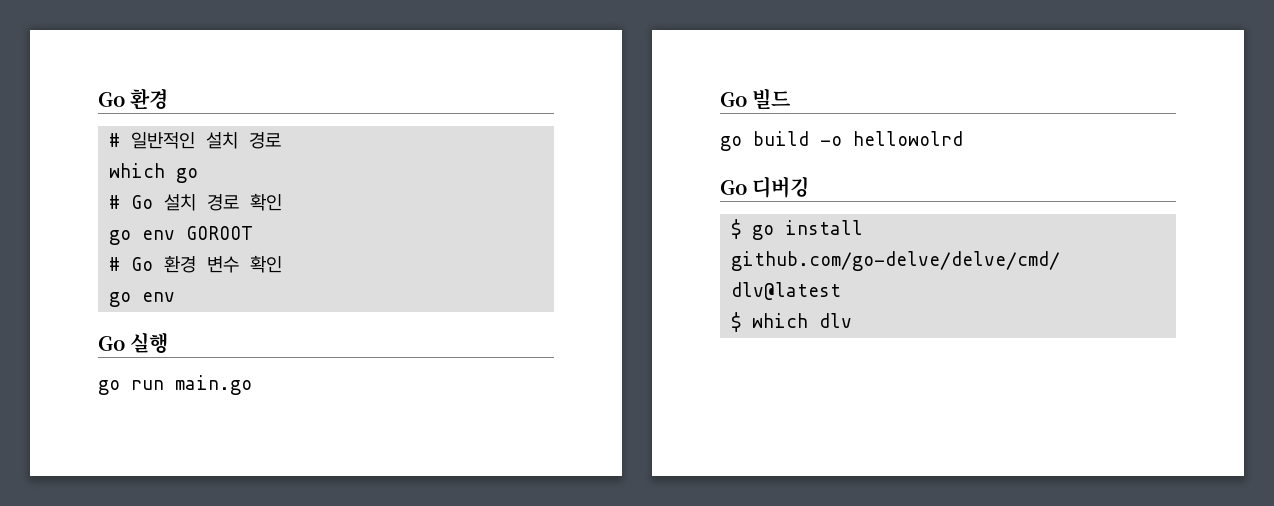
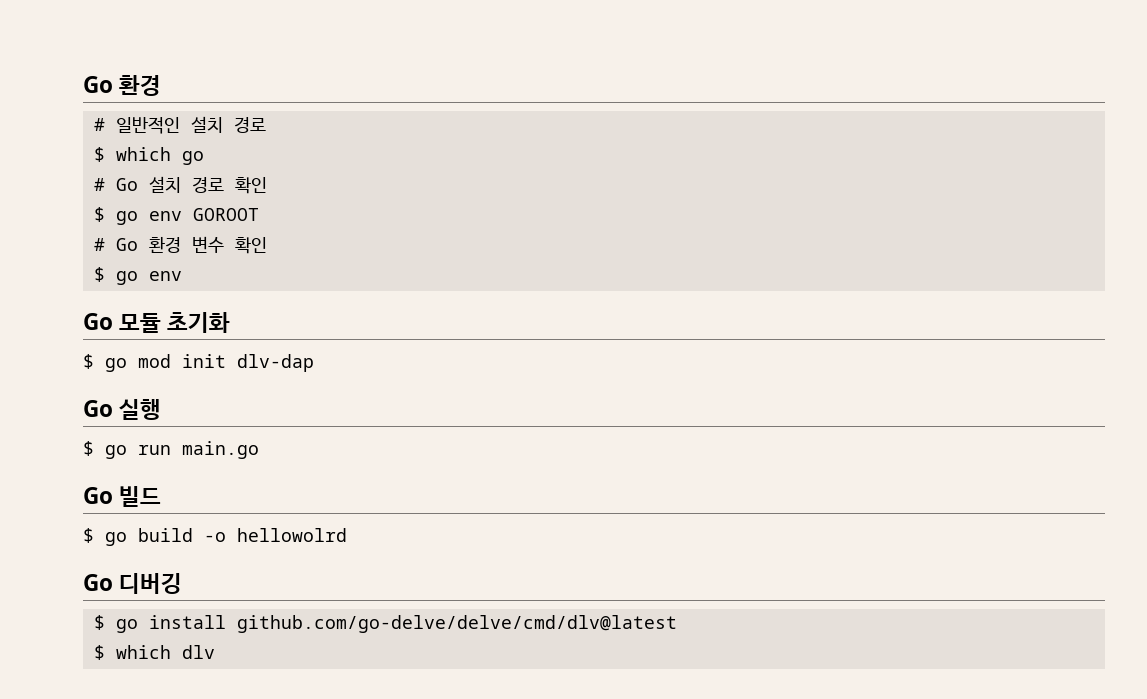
(281, 140) none -> [93,147,105,162] $
(282, 202) none -> [93,207,105,222] $
[108,292,175,307] go env -> [93,267,182,285] [83,312,231,333] [83,354,314,372] $ go env // Go 모듈 초기화 // $ go mod init dlv-dap
(169, 342) none -> [83,441,94,456] $
(791, 98) none -> [83,528,94,543] $

